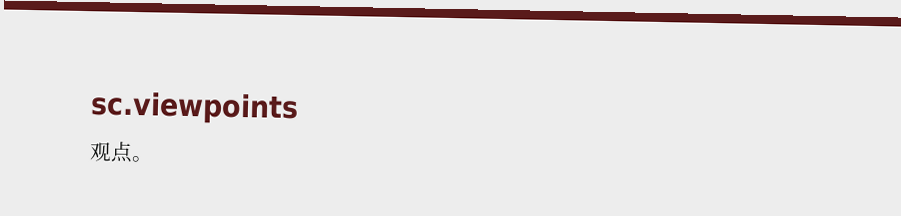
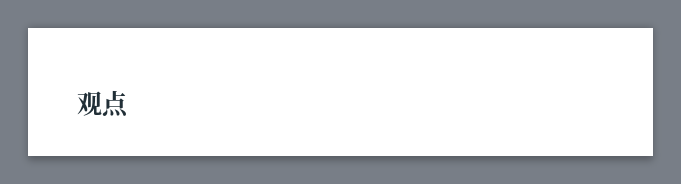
[90,91,299,126] [89,141,154,163] sc.viewpoints // 观点。 -> [77,90,129,118] 观点

